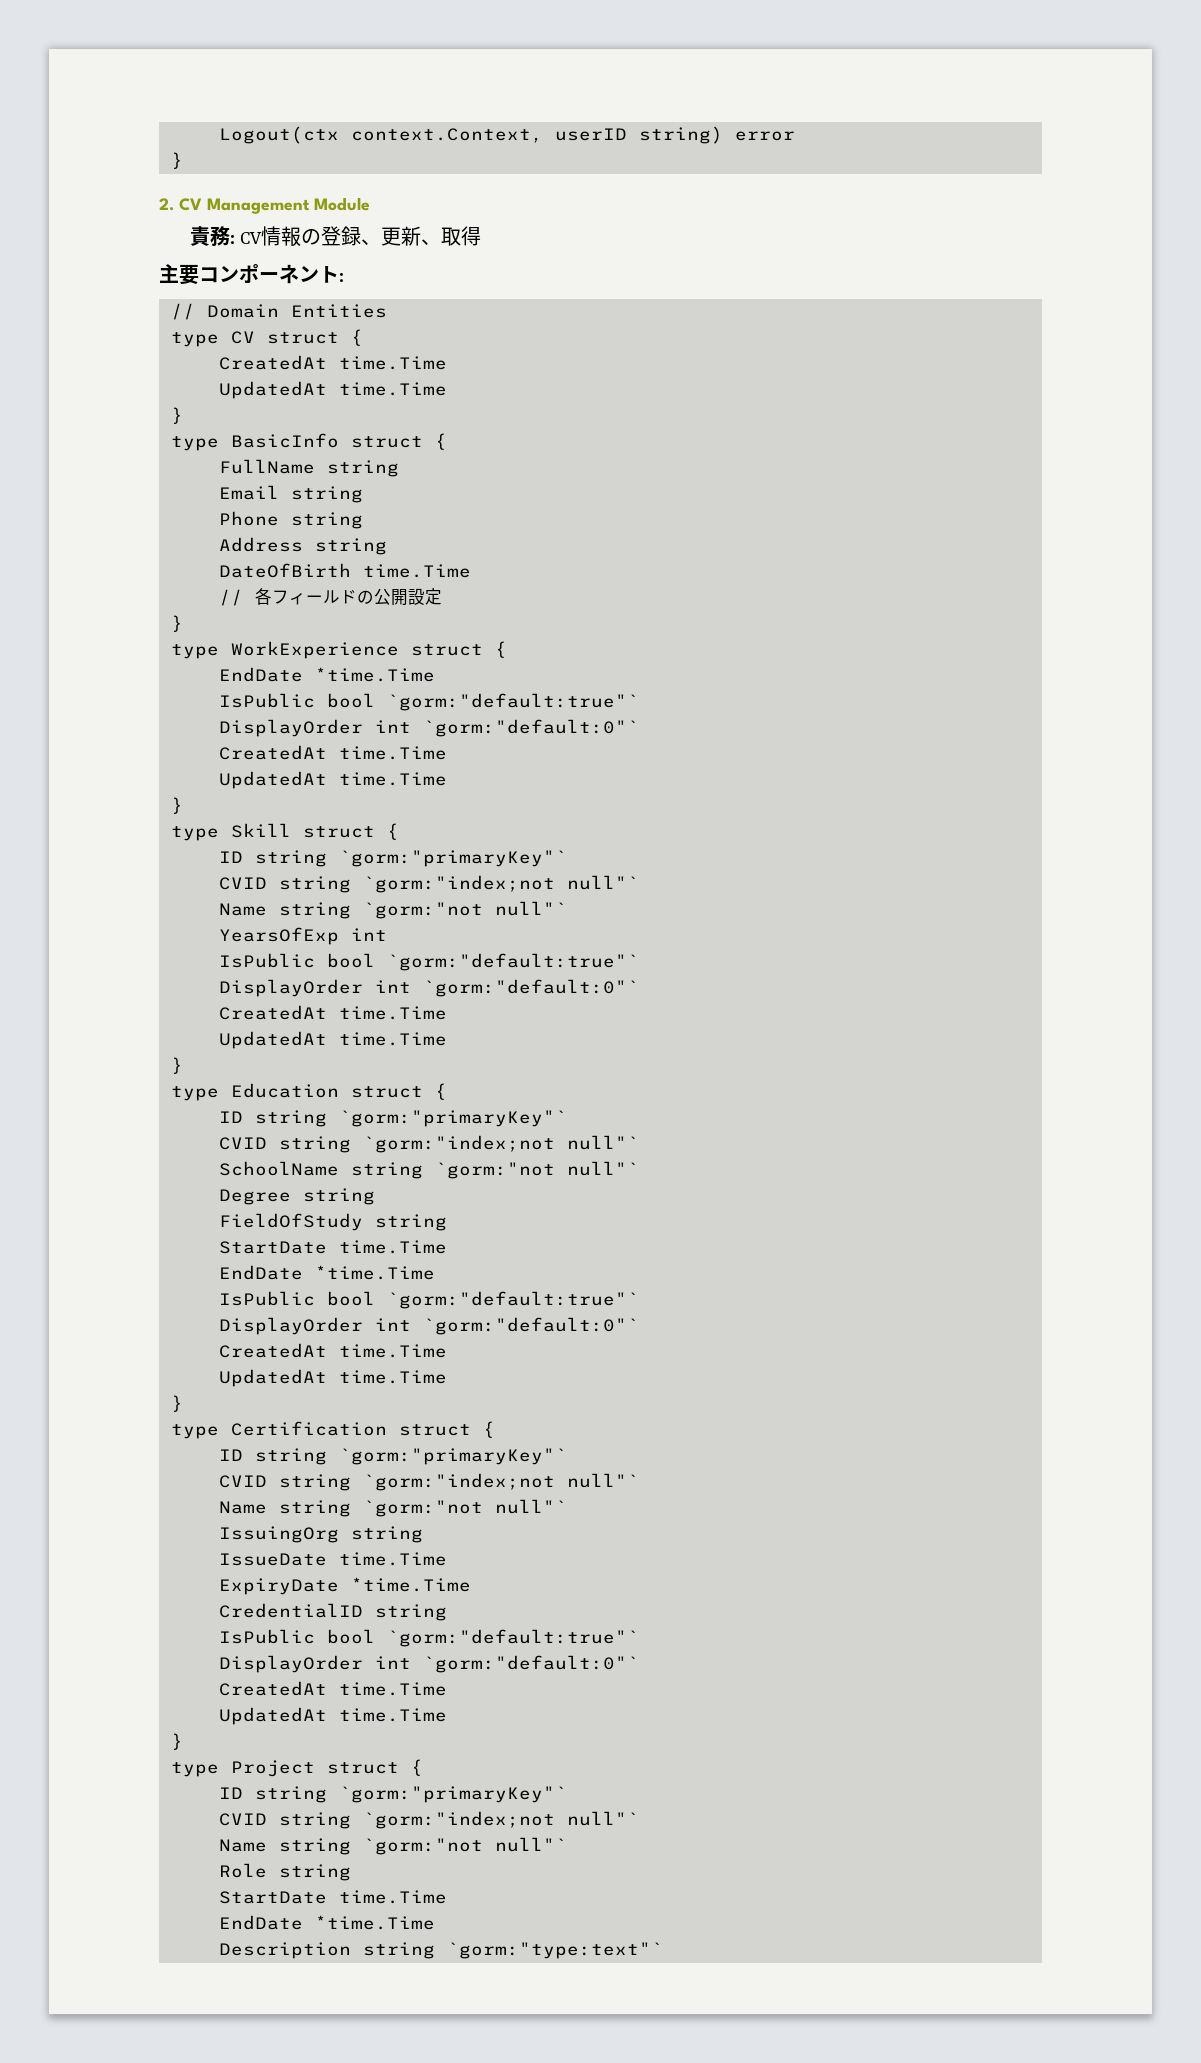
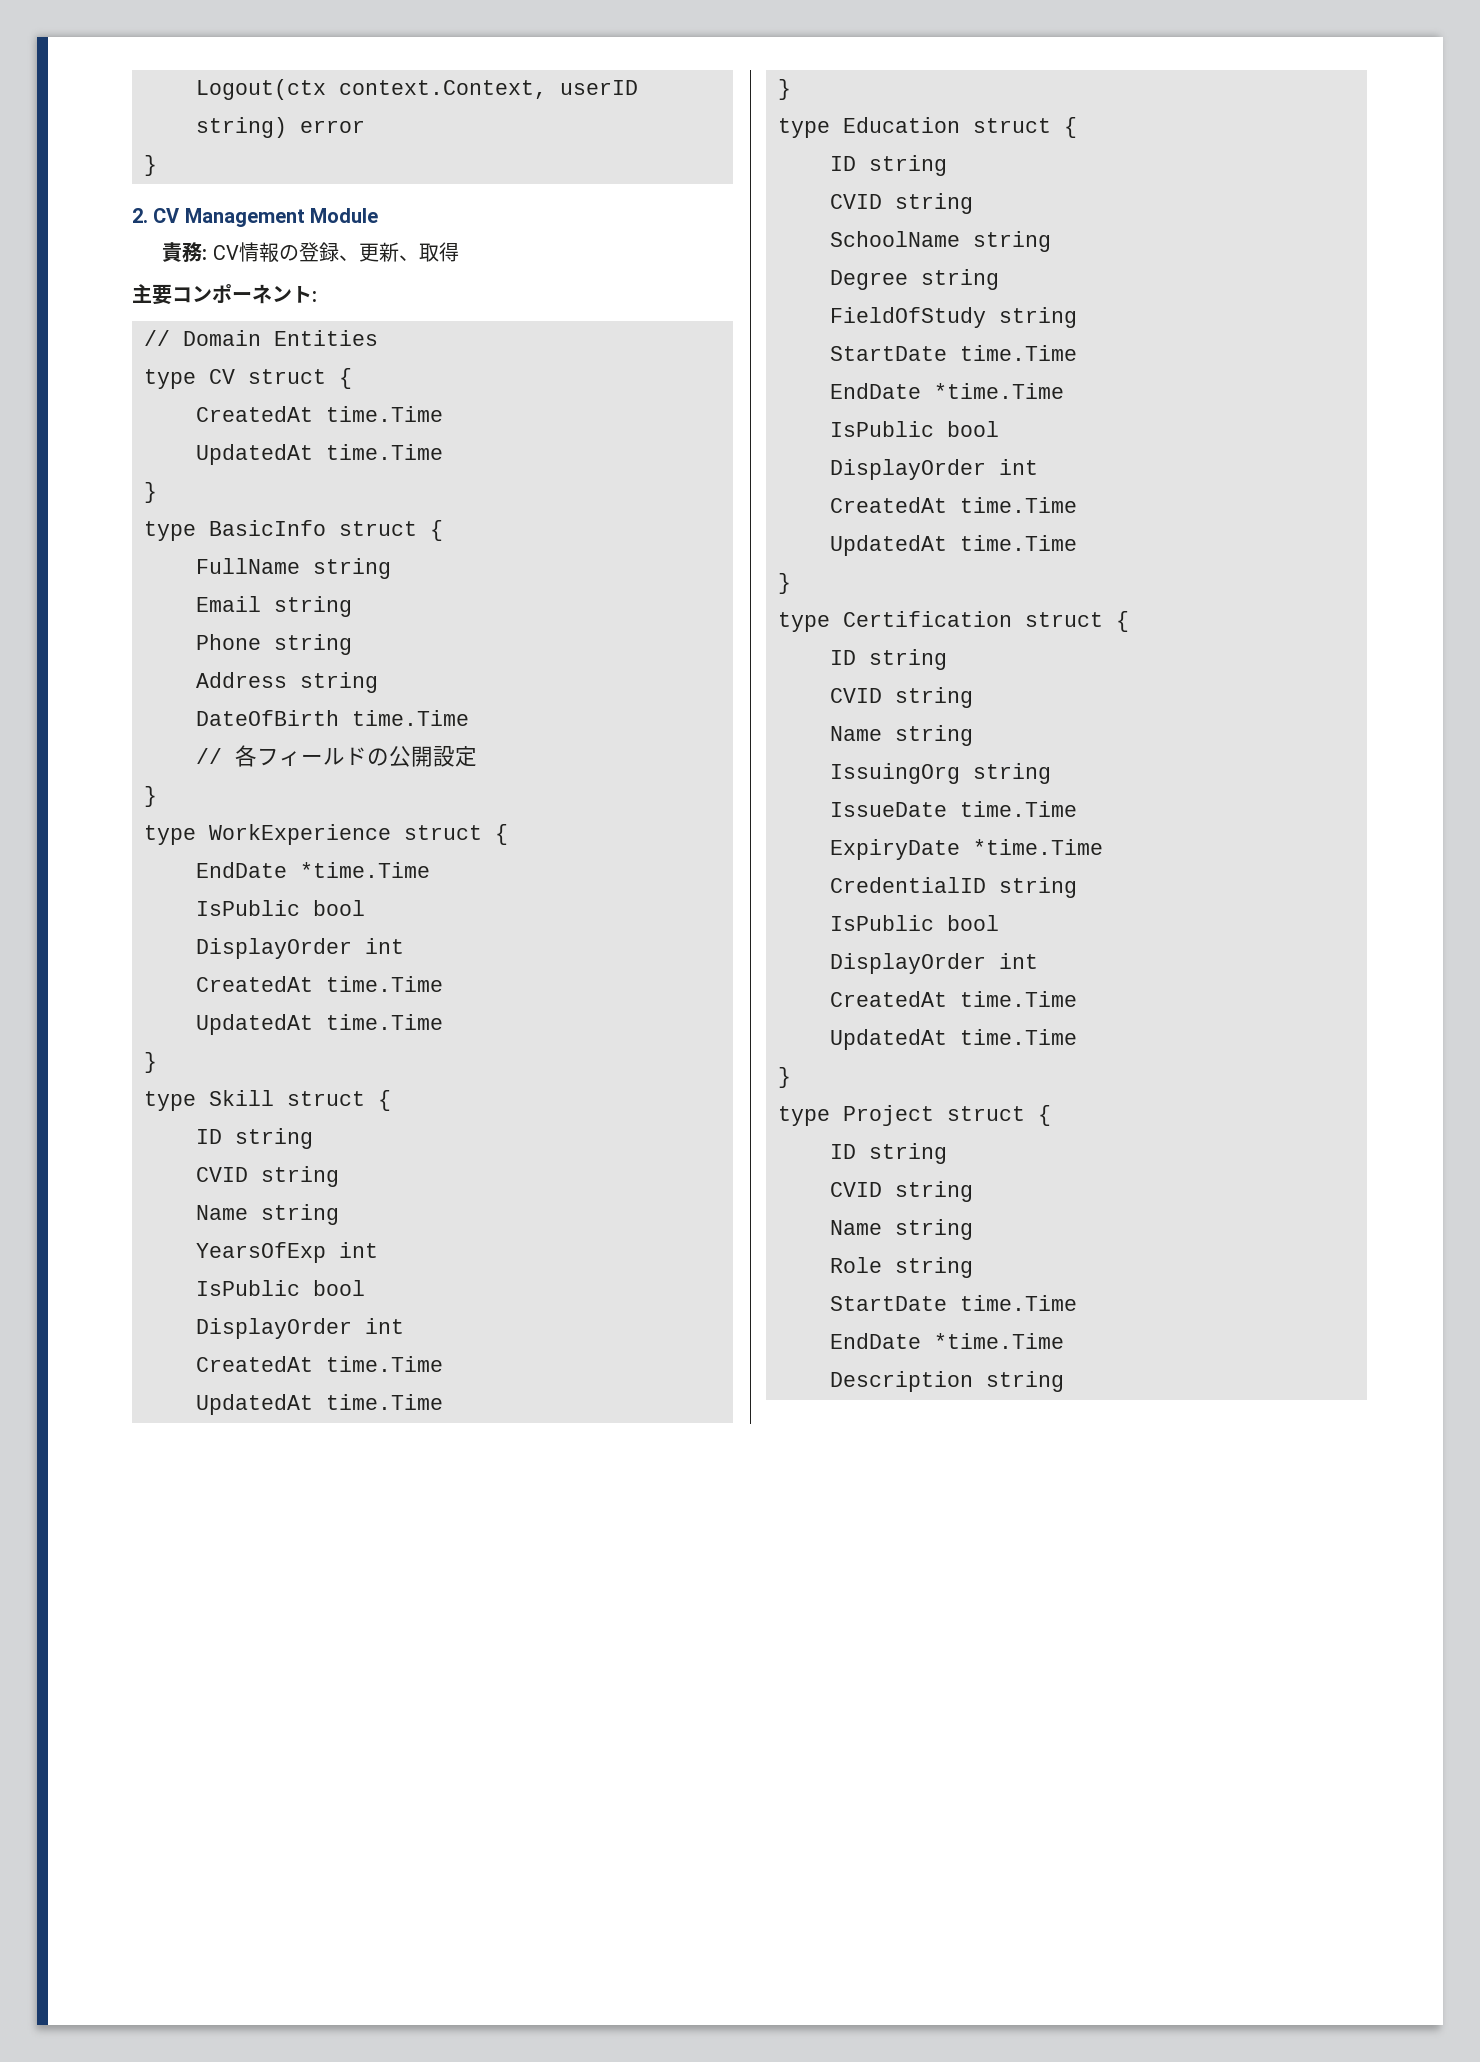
[387,693,639,711] [219,719,639,737] `gorm:"default:true"` // DisplayOrder int `gorm:"default:0"` -> [196,938,404,959] // DisplayOrder int
[339,850,567,867] [219,875,639,893] [219,901,567,919] `gorm:"primaryKey"` // CVID string `gorm:"index;not null"` // Name string `gorm:"not null"` -> [196,1166,339,1187] [196,1204,339,1225] // CVID string // Name string
[387,953,639,971] [219,979,639,997] `gorm:"default:true"` // DisplayOrder int `gorm:"default:0"` -> [196,1318,404,1339] // DisplayOrder int
[339,1110,567,1127] [219,1135,639,1153] `gorm:"primaryKey"` // CVID string `gorm:"index;not null"` -> [830,193,973,214] // CVID string
[435,1161,639,1179] `gorm:"not null"` -> (1051, 241) none
[387,1291,639,1309] [219,1317,639,1335] `gorm:"default:true"` // DisplayOrder int `gorm:"default:0"` -> [830,459,1038,480] // DisplayOrder int
[339,1448,567,1465] [219,1473,639,1491] [219,1499,567,1517] `gorm:"primaryKey"` // CVID string `gorm:"index;not null"` // Name string `gorm:"not null"` -> [830,687,973,708] [830,725,973,746] // CVID string // Name string
[387,1629,639,1647] [219,1655,639,1673] `gorm:"default:true"` // DisplayOrder int `gorm:"default:0"` -> [830,953,1038,974] // DisplayOrder int
[339,1786,567,1803] [219,1811,639,1829] [219,1837,567,1855] `gorm:"primaryKey"` // CVID string `gorm:"index;not null"` // Name string `gorm:"not null"` -> [830,1181,973,1202] [830,1219,973,1240] // CVID string // Name string
[447,1942,663,1959] `gorm:"type:text"` -> (1064, 1381) none

